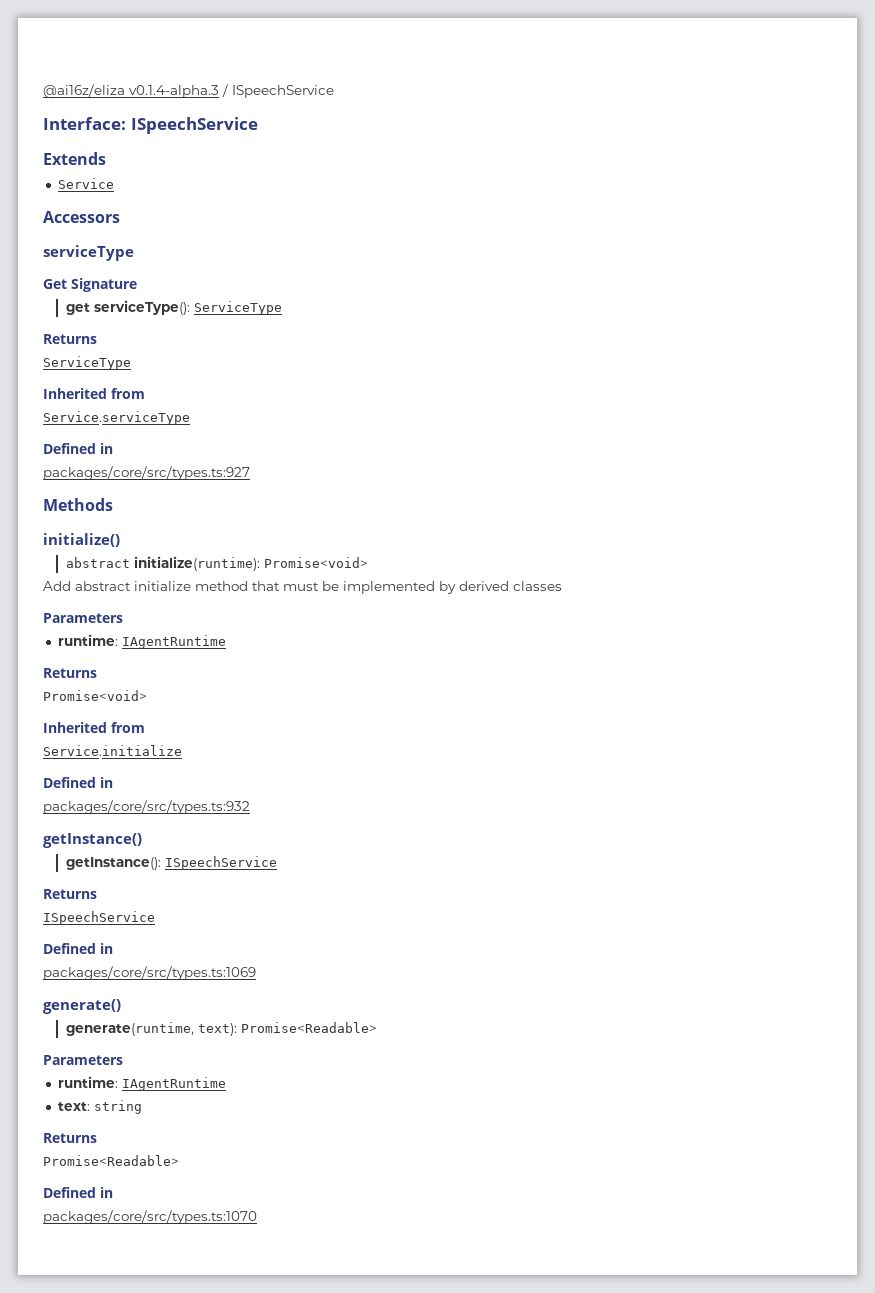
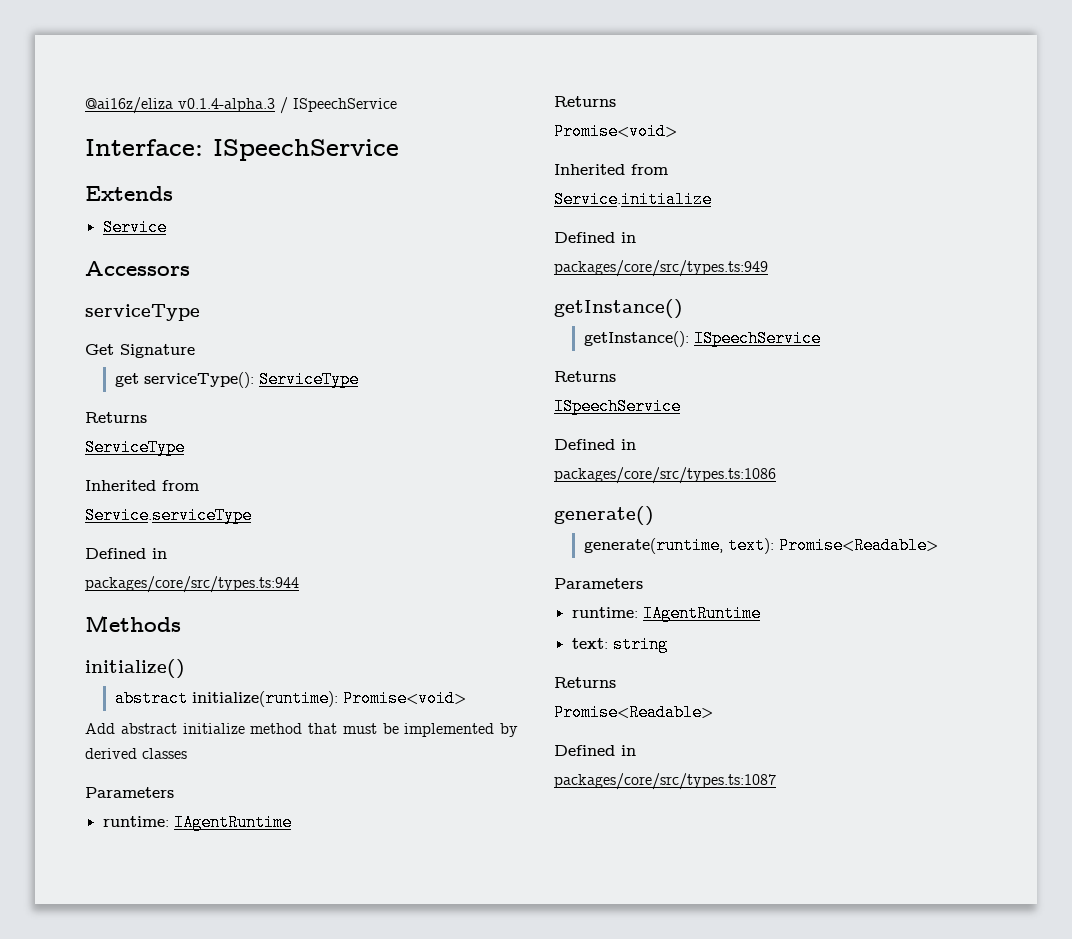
[43,466,250,480] packages/core/src/types.ts:927 -> [85,576,299,593] packages/core/src/types.ts:944
[43,800,250,814] packages/core/src/types.ts:932 -> [554,260,768,277] packages/core/src/types.ts:949
[43,966,256,980] packages/core/src/types.ts:1069 -> [554,467,776,484] packages/core/src/types.ts:1086
[43,1210,257,1224] packages/core/src/types.ts:1070 -> [554,773,776,790] packages/core/src/types.ts:1087

